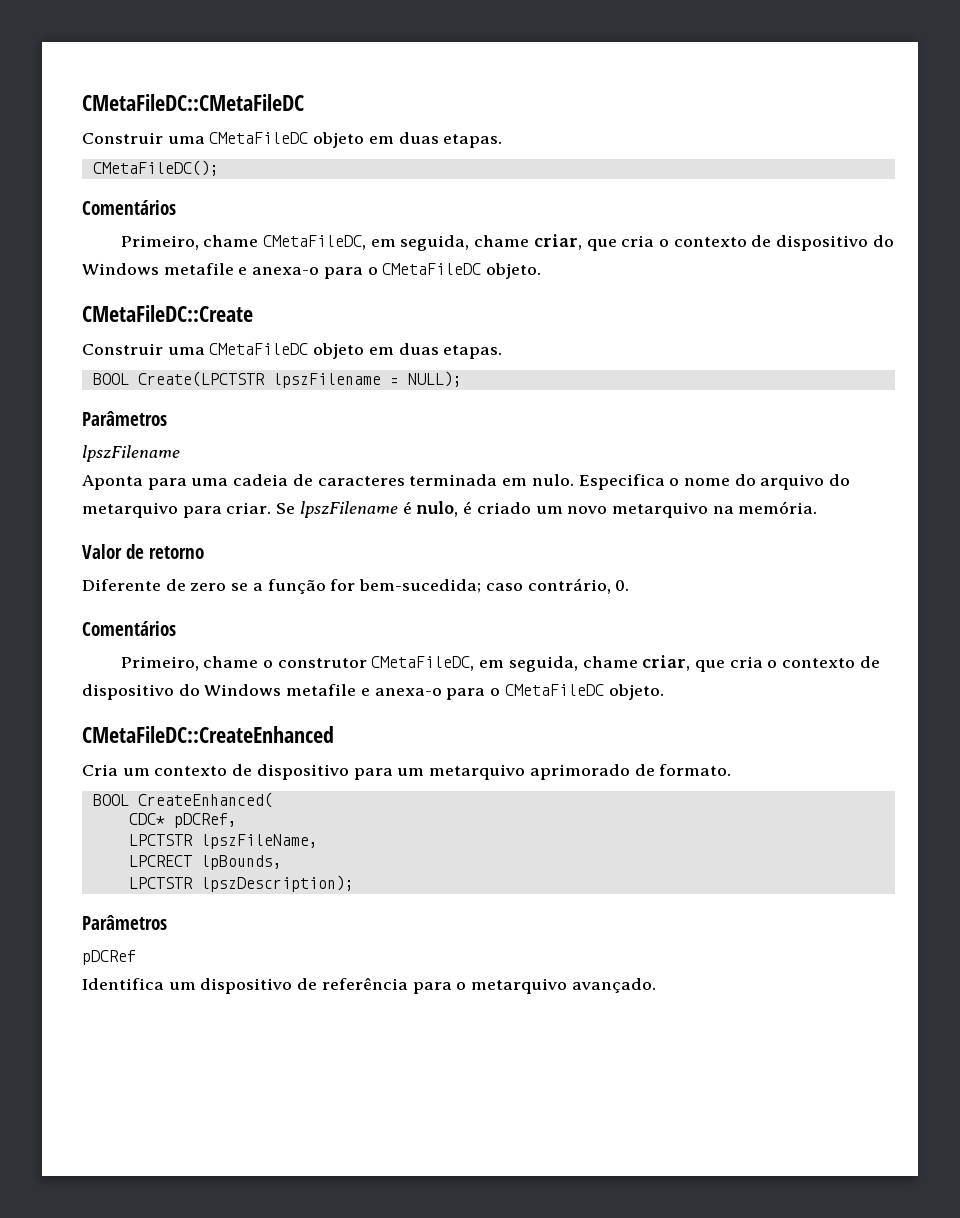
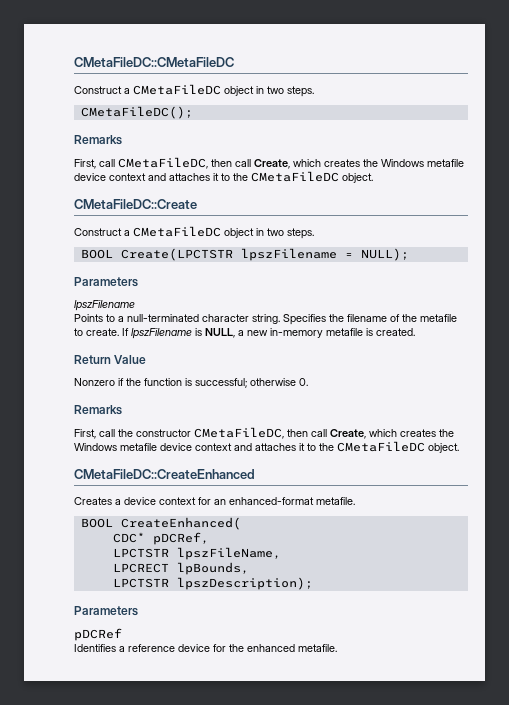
[82,132,503,148] [92,160,219,176] [82,200,176,215] [120,234,894,251] [82,263,542,279] [82,305,253,322] [82,343,503,359] Construir uma CMetaFileDC objeto em duas etapas. // CMetaFileDC(); // Comentários // Primeiro, chame CMetaFileDC, em seguida, chame criar, que cria o contexto de dispositivo do Windows metafile e anexa-o para o CMetaFileDC objeto. // CMetaFileDC::Create // Construir uma CMetaFileDC objeto em duas etapas. -> [74,84,314,97] [80,106,193,119] [74,135,122,145] [74,157,464,169] [74,171,373,183] [74,199,197,209] [74,226,314,239] Construct a CMetaFileDC object in two steps. // CMetaFileDC(); // Remarks // First, call CMetaFileDC, then call Create, which creates the Windows metafile device context and attaches it to the CMetaFileDC object. // CMetaFileDC::Create // Construct a CMetaFileDC object in two steps.
[82,411,167,426] Parâmetros -> [74,277,138,287] Parameters
[82,474,851,490] [82,501,818,518] [82,544,205,559] [82,578,630,594] [82,621,176,636] [120,655,880,672] [82,684,664,700] [82,726,334,743] [82,764,732,780] Aponta para uma cadeia de caracteres terminada em nulo. Especifica o nome do arquivo do metarquivo para criar. Se lpszFilename é nulo, é criado um novo metarquivo na memória. // Valor de retorno // Diferente de zero se a função for bem-sucedida; caso contrário, 0. // Comentários // Primeiro, chame o construtor CMetaFileDC, em seguida, chame criar, que cria o contexto de dispositivo do Windows metafile e anexa-o para o CMetaFileDC objeto. // CMetaFileDC::CreateEnhanced // Cria um contexto de dispositivo para um metarquivo aprimorado de formato. -> [74,314,457,325] [74,328,415,339] [74,355,147,364] [74,378,308,388] [74,405,122,415] [74,427,454,439] [74,441,459,453] [74,469,255,479] [74,497,355,505] Points to a null-terminated character string. Specifies the filename of the metafile to create. If lpszFilename is NULL, a new in-memory metafile is created. // Return Value // Nonzero if the function is successful; otherwise 0. // Remarks // First, call the constructor CMetaFileDC, then call Create, which creates the Windows metafile device context and attaches it to the CMetaFileDC object. // CMetaFileDC::CreateEnhanced // Creates a device context for an enhanced-format metafile.
[82,915,167,930] Parâmetros -> [74,606,138,616] Parameters
[82,977,656,994] Identifica um dispositivo de referência para o metarquivo avançado. -> [74,644,337,652] Identifies a reference device for the enhanced metafile.

